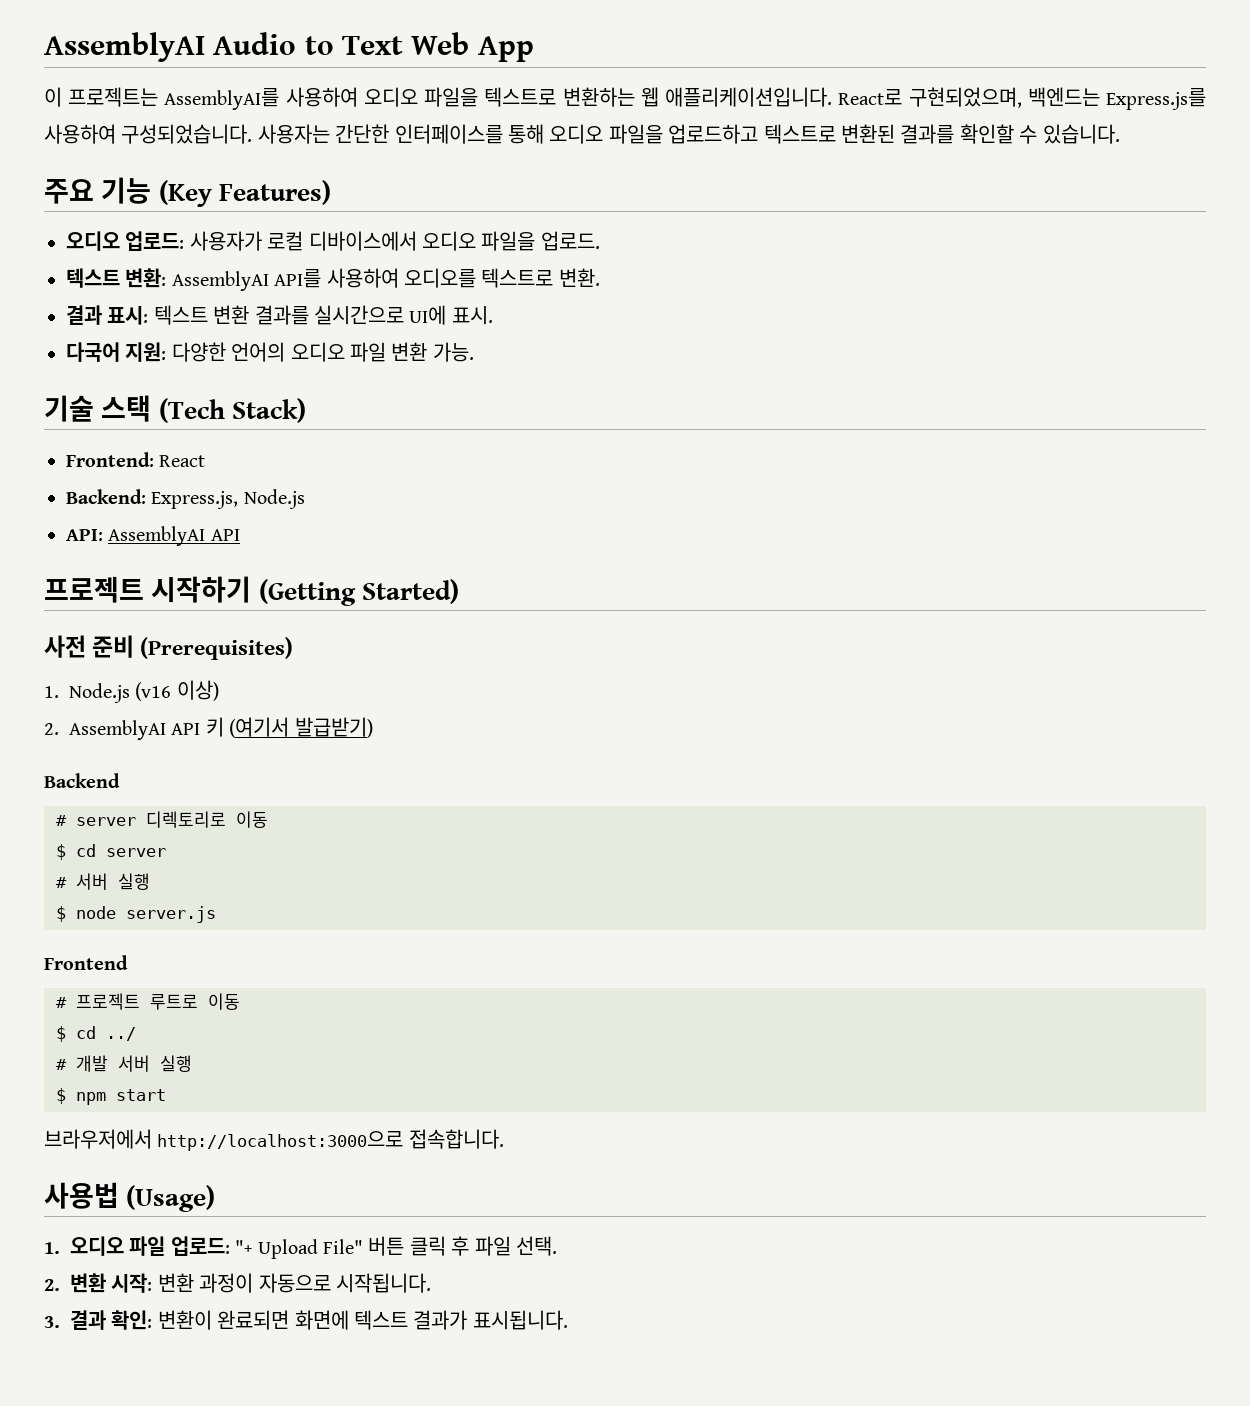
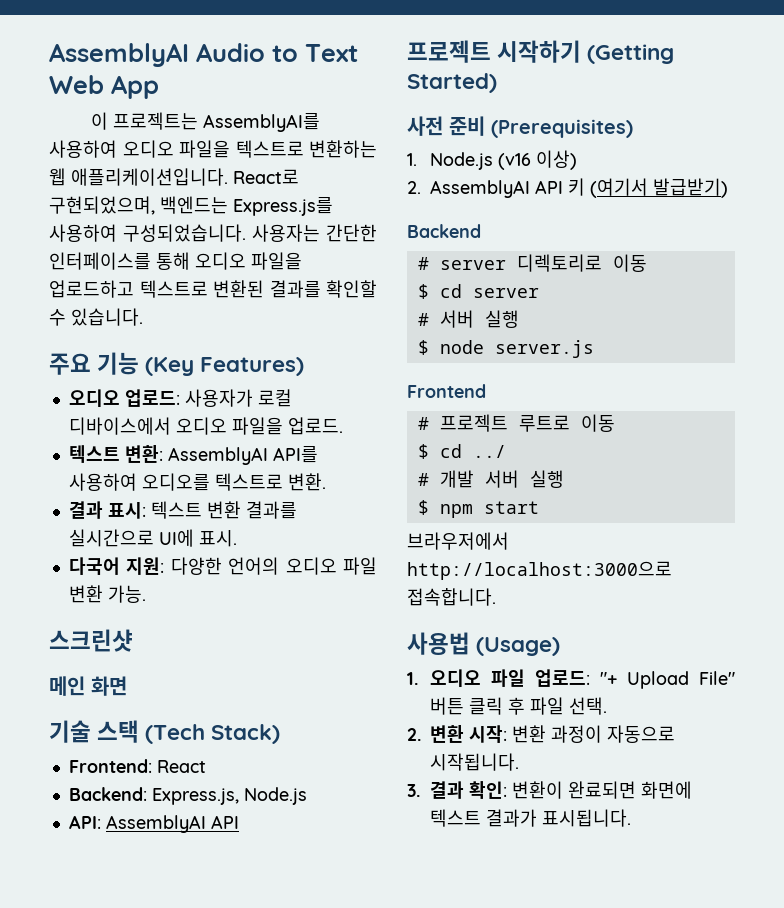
(474, 352) none -> [49,629,133,652] [49,676,127,696] // 스크린샷 // 메인 화면

